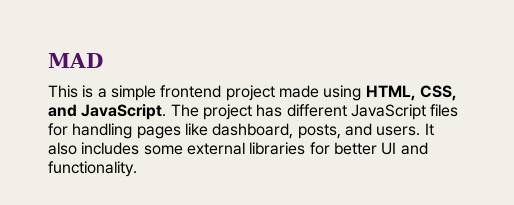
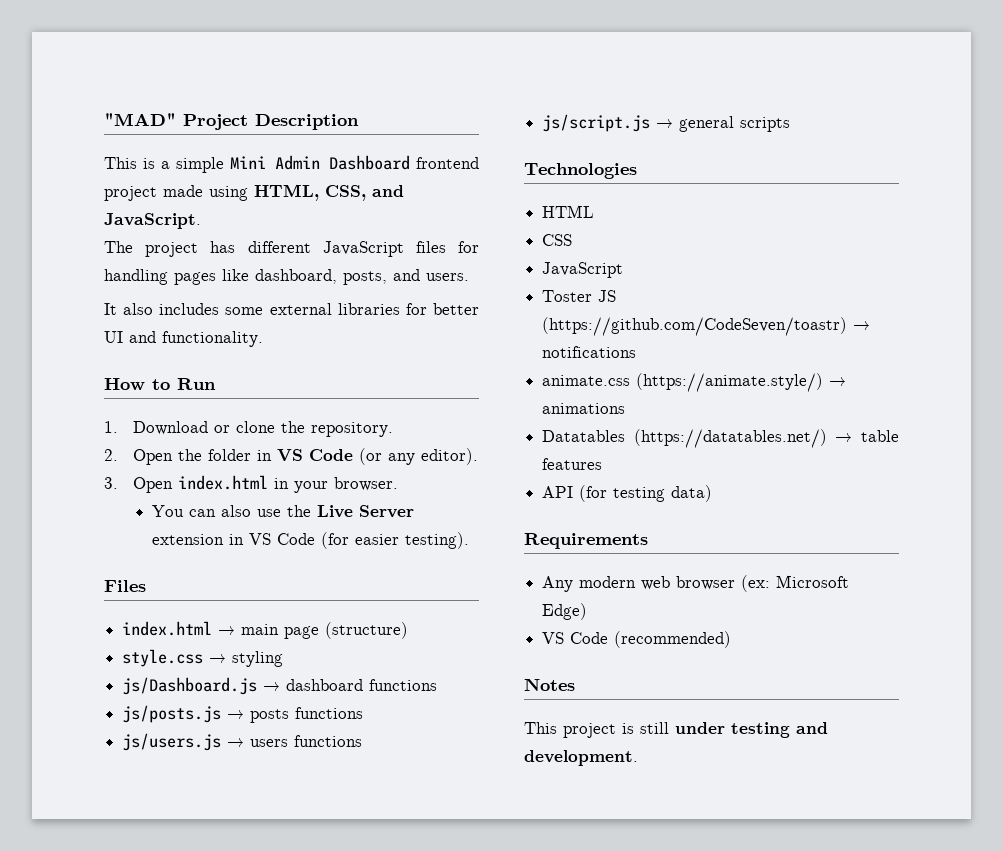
[48,53,103,68] MAD -> [104,113,359,130] "MAD" Project Description
(156, 93) none -> [230,155,410,170] Mini Admin Dashboard
(167, 112) none -> (201, 221) //
(421, 131) none -> (469, 277) //
(137, 169) none -> [104,378,216,390] [104,421,394,437] [104,448,479,465] [104,475,399,493] [151,505,414,518] [151,532,469,549] [104,580,146,592] [122,621,409,639] [122,649,284,667] [122,677,438,695] [122,705,364,723] [122,733,363,751] [542,114,791,132] [524,163,637,179] [542,205,595,218] [542,234,573,246] [542,262,624,278] [542,290,617,302] [542,317,871,336] [542,346,637,358] [542,373,847,392] [542,403,626,414] [542,429,899,448] [542,458,603,470] [542,485,713,502] [524,533,648,549] [542,575,850,592] [542,603,588,620] [542,631,732,648] [524,678,575,691] [524,722,828,738] [524,750,638,766] // How to Run // 1. Download or clone the repository. // 2. Open the folder in VS Code (or any editor). // 3. Open index.html in your browser. // You can also use the Live Server extension in VS Code (for easier testing). // Files // index.html → main page (structure) // style.css → styling // js/Dashboard.js → dashboard functions // js/posts.js → posts functions // js/users.js → users functions // js/script.js → general scripts // Technologies // HTML // CSS // JavaScript // Toster JS (https://github.com/CodeSeven/toastr) → notifications // animate.css (https://animate.style/) → animations // Datatables (https://datatables.net/) → table features // API (for testing data) // Requirements // Any modern web browser (ex: Microsoft Edge) // VS Code (recommended) // Notes // This project is still under testing and development.

